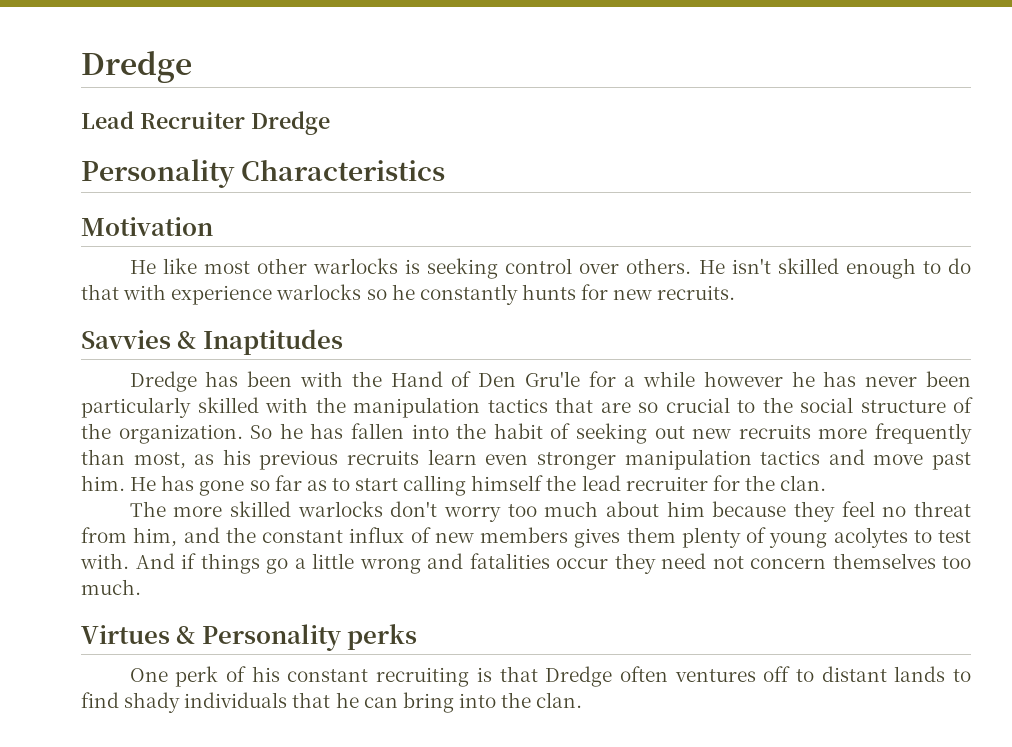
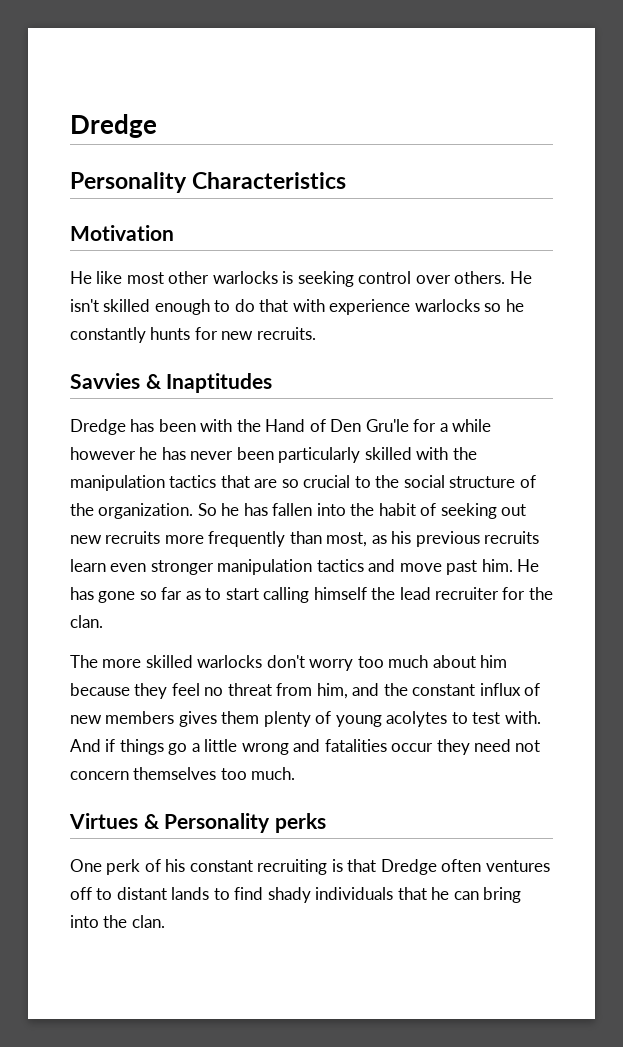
[81,51,192,83] [81,111,330,135] Dredge // Lead Recruiter Dredge -> [70,114,157,138] Dredge

